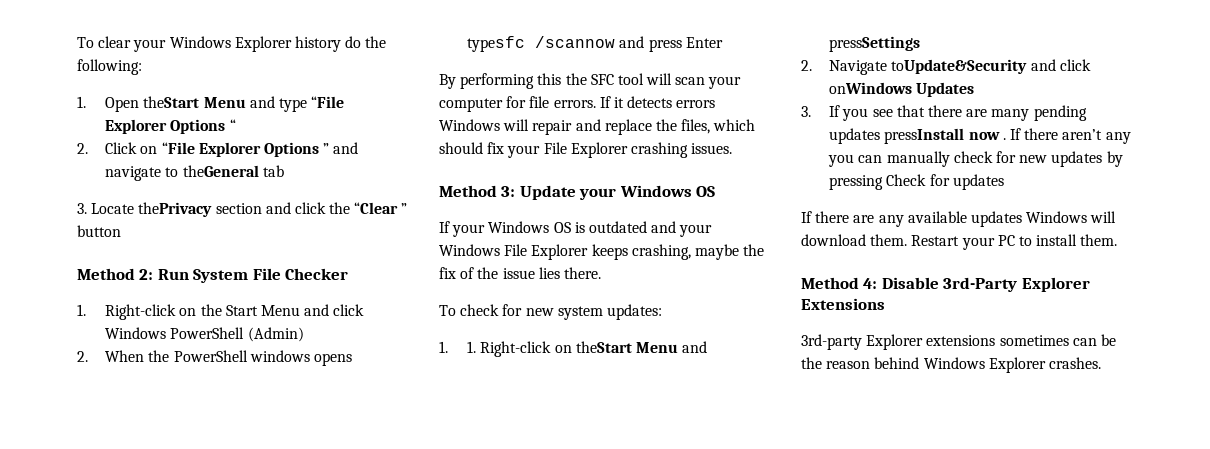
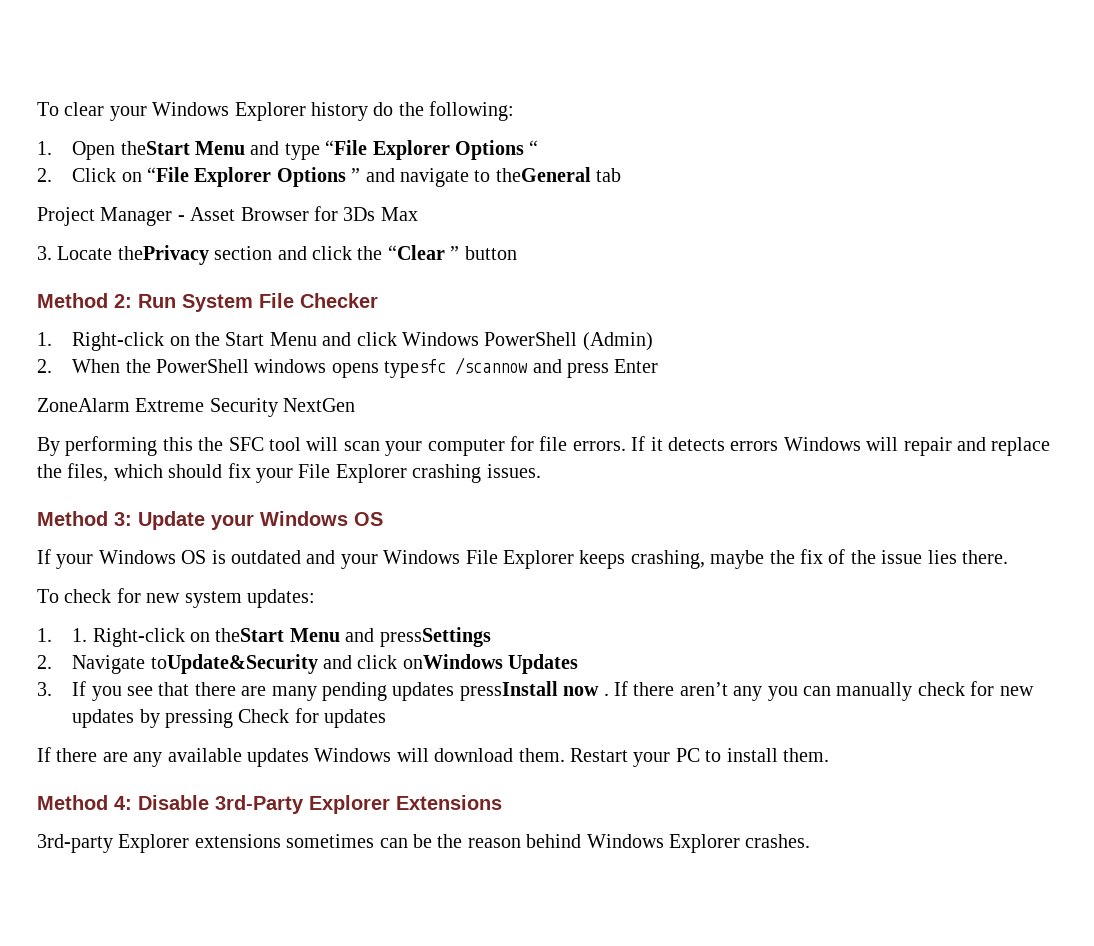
(284, 171) none -> [37,206,418,226] // Project Manager - Asset Browser for 3Ds Max
(723, 42) none -> [37,398,356,417] // ZoneAlarm Extreme Security NextGen

